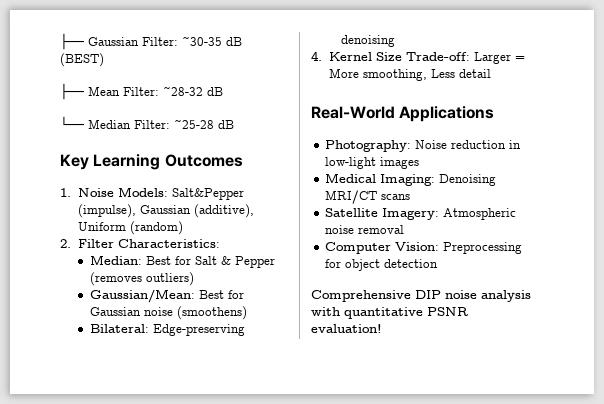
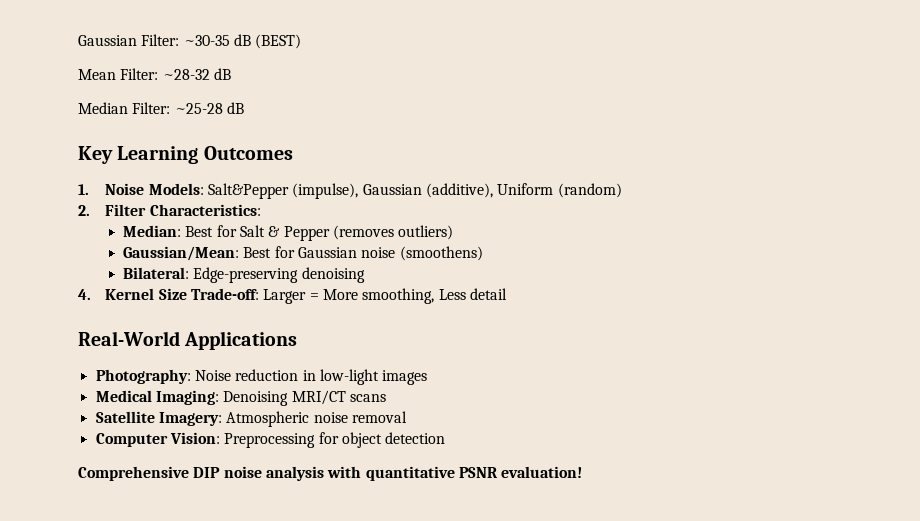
[60,33,84,50] ├── -> (78, 40) none
[60,83,84,100] ├── -> (302, 41) none
[60,116,84,129] └── -> (231, 74) none

